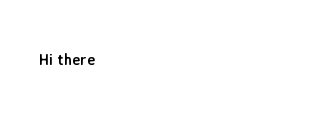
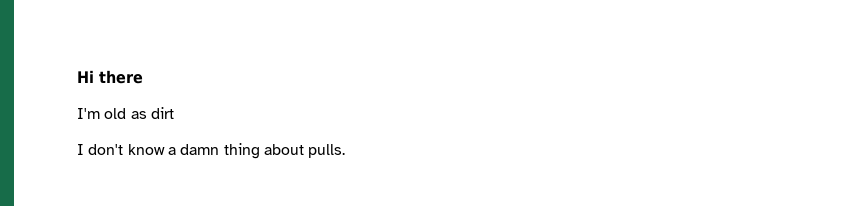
(96, 59) none -> [77,107,174,119] [77,143,346,159] // I'm old as dirt // I don't know a damn thing about pulls.

